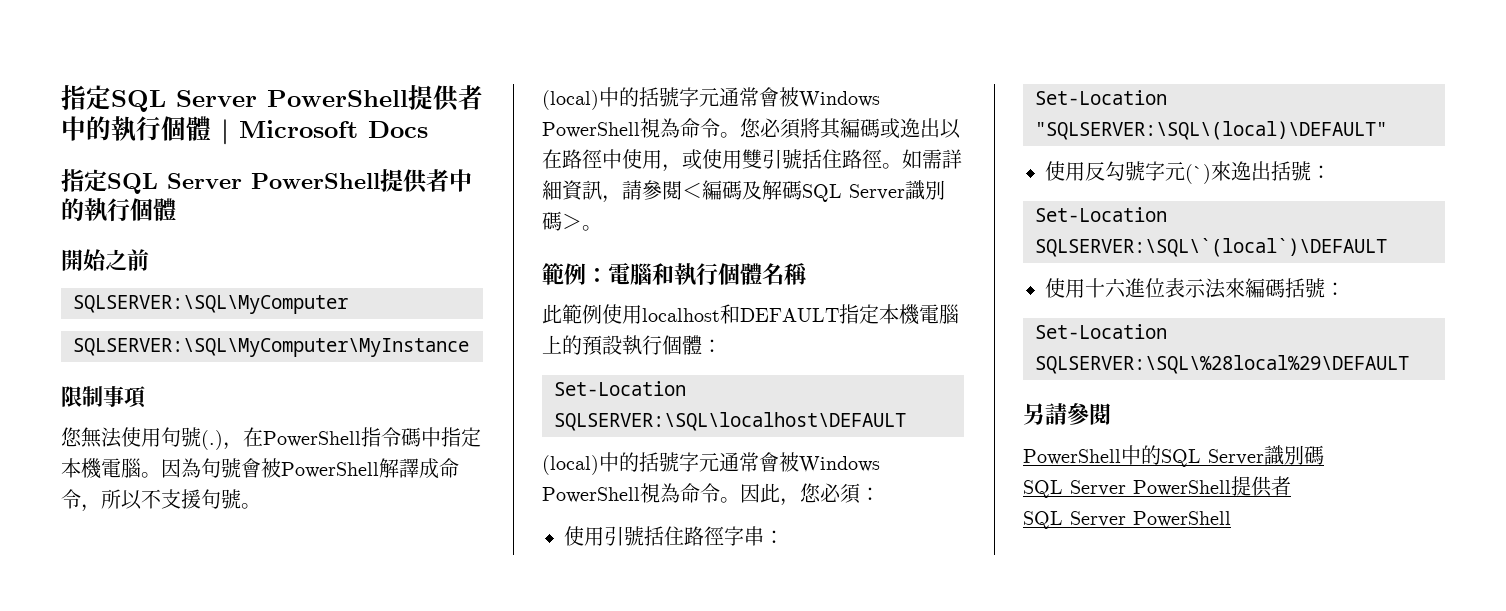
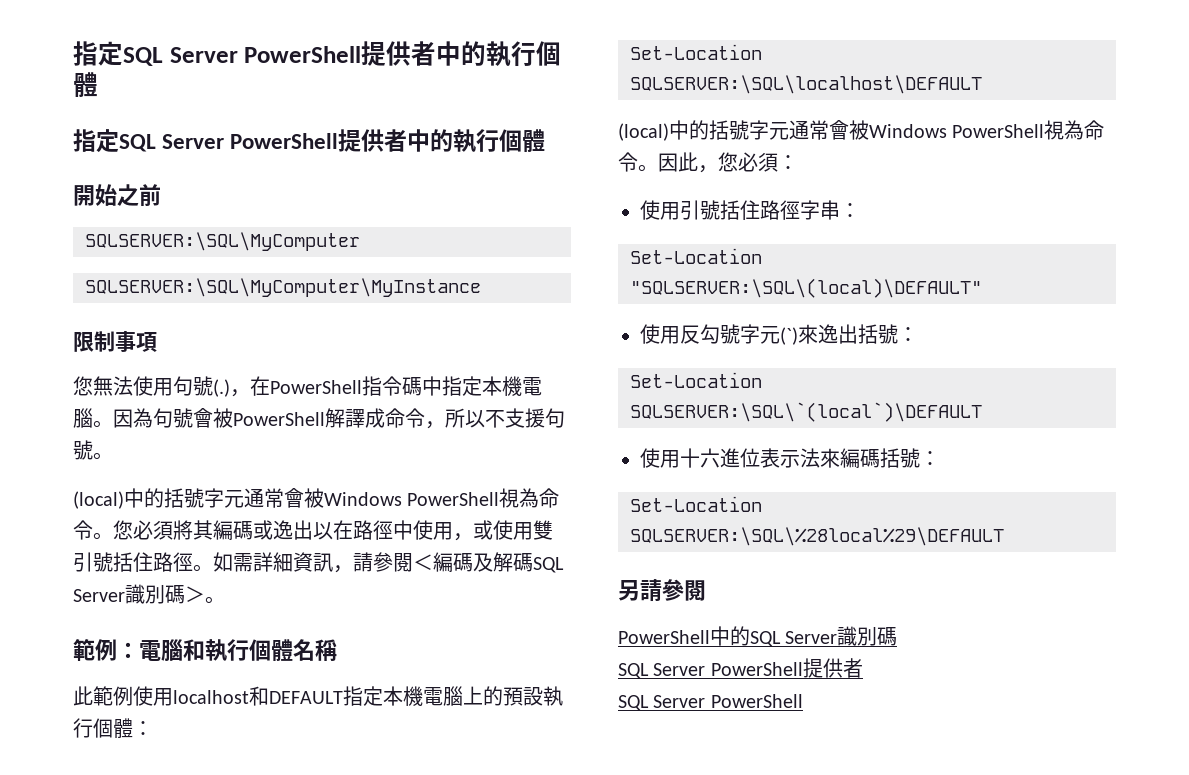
[61,85,483,112] [61,116,428,145] 指定SQL Server PowerShell提供者中的執行個體 | Microsoft Docs -> [73,41,562,67] [73,72,98,97] 指定SQL Server PowerShell提供者中的執行個體

